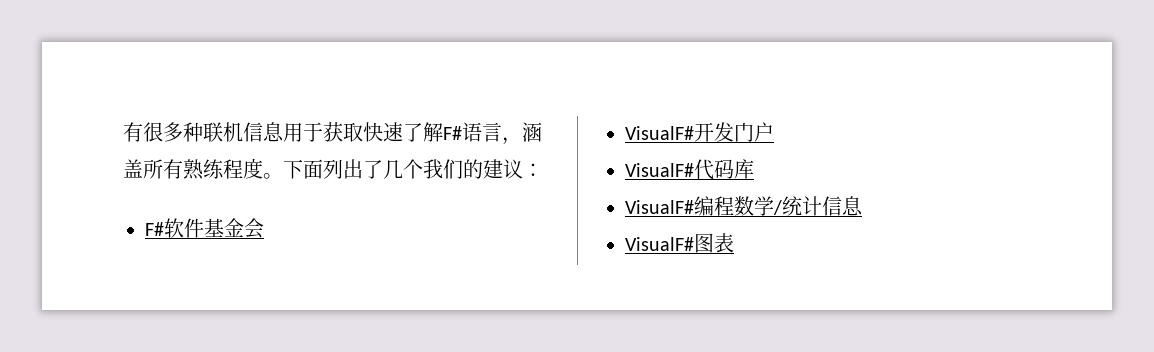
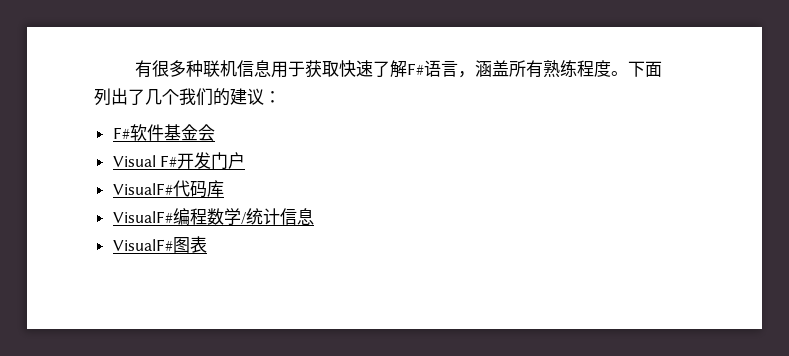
[625,126,694,140] VisualF# -> [112,155,178,167] Visual F#

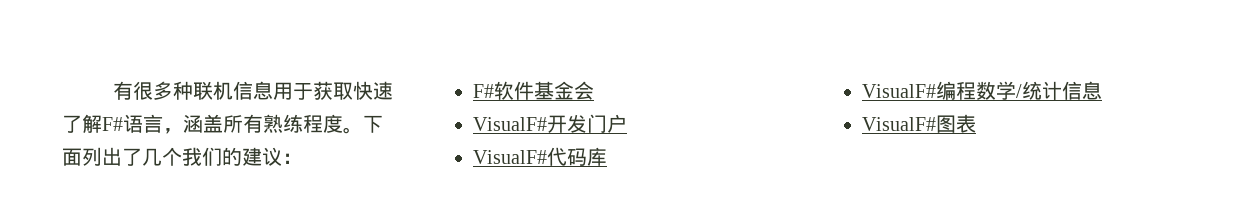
[112,155,178,167] Visual F# -> [473,117,547,131] VisualF#

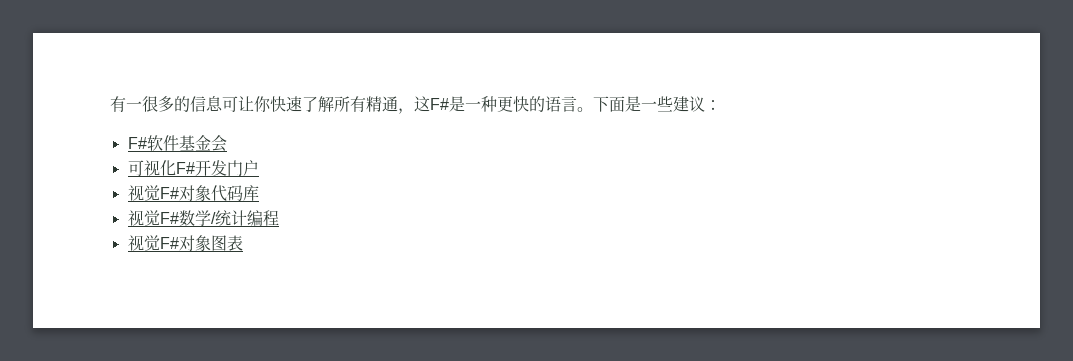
[113,81,394,100] [62,114,383,134] [62,147,242,166] 有很多种联机信息用于获取快速了解F#语言，涵盖所有熟练程度。下面列出了几个我们的 -> [110,96,673,114] 有一很多的信息可让你快速了解所有精通，这F#是一种更快的语言。下面是一些
[473,117,547,131] VisualF# -> [127,160,195,176] 可视化F#
[473,150,547,164] VisualF# -> [127,185,211,201] 视觉F#对象
[862,81,976,100] VisualF#编程 -> [127,210,179,226] 视觉F#
[1062,81,1102,100] [862,117,936,131] 信息 // VisualF# -> [246,210,279,226] [127,235,211,251] 编程 // 视觉F#对象

